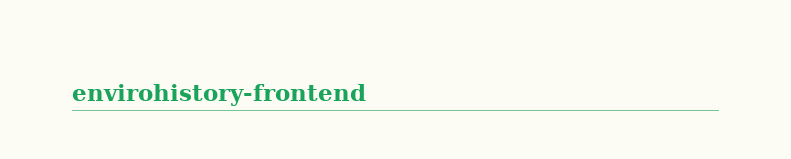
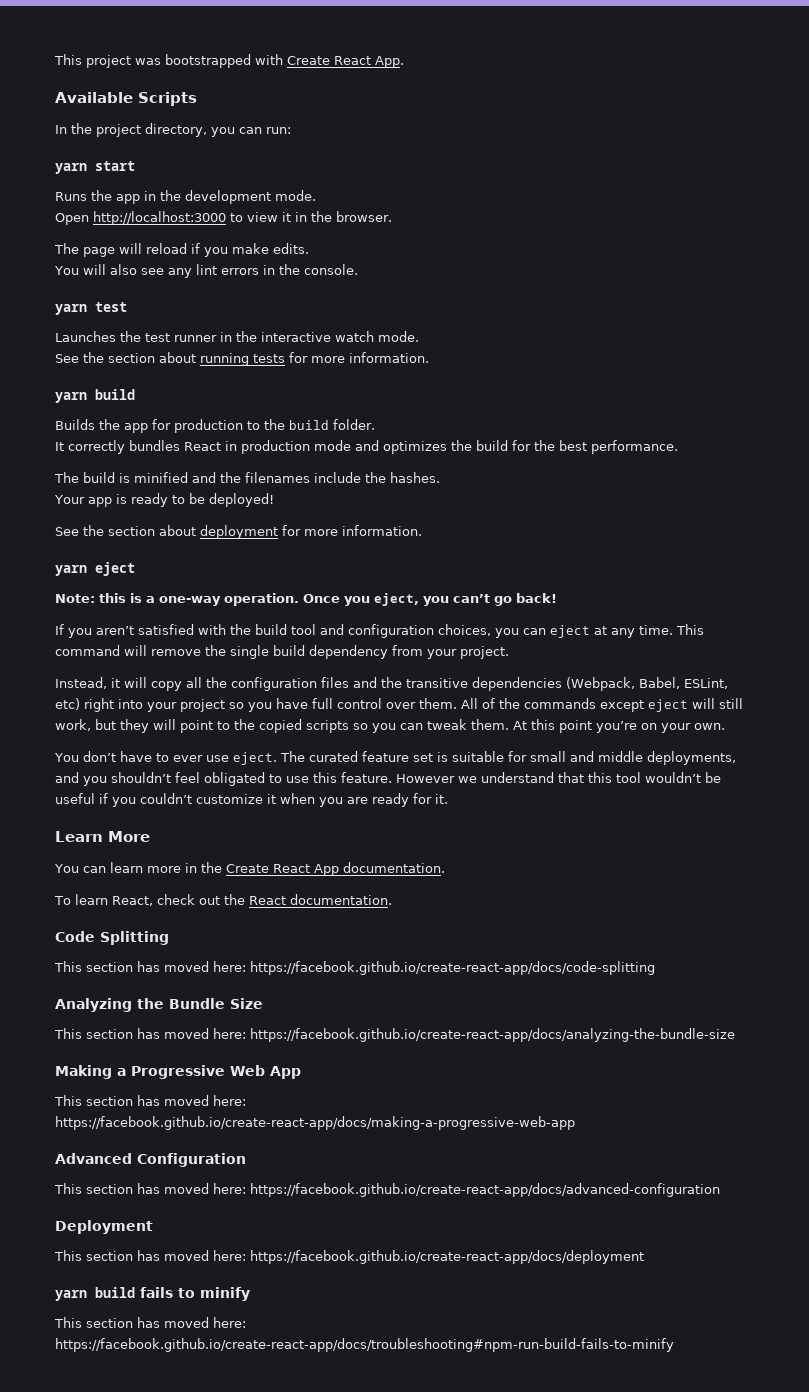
[72,84,366,106] envirohistory-frontend -> [54,54,404,68] [55,92,197,106] [55,123,291,137] [55,161,135,174] [55,190,316,204] [55,211,392,225] [54,243,309,257] [54,264,358,278] [55,302,127,315] [55,331,419,342] [55,352,429,366] [55,389,135,403] [55,419,375,433] [55,440,678,454] [54,472,440,483] [54,493,274,507] [55,525,422,539] [55,562,135,576] [55,593,557,606] [55,624,704,638] [55,645,509,659] [55,677,728,691] [55,698,743,712] [55,719,725,733] [54,751,736,765] [55,772,721,786] [55,793,448,807] [55,831,150,842] [54,862,445,876] [54,894,392,906] [55,931,169,945] [54,961,655,975] [55,998,263,1012] [54,1028,735,1042] [55,1065,301,1079] [54,1095,246,1106] [55,1116,575,1130] [55,1153,246,1167] [54,1183,720,1197] [55,1220,153,1234] [54,1250,644,1264] [55,1287,250,1301] [54,1317,246,1328] [55,1338,674,1352] This project was bootstrapped with Create React App. // Available Scripts // In the project directory, you can run: // yarn start // Runs the app in the development mode. // Open http://localhost:3000 to view it in the browser. // The page will reload if you make edits. // You will also see any lint errors in the console. // yarn test // Launches the test runner in the interactive watch mode. // See the section about running tests for more information. // yarn build // Builds the app for production to the build folder. // It correctly bundles React in production mode and optimizes the build for the best performance. // The build is minified and the filenames include the hashes. // Your app is ready to be deployed! // See the section about deployment for more information. // yarn eject // Note: this is a one-way operation. Once you eject, you can’t go back! // If you aren’t satisfied with the build tool and configuration choices, you can eject at any time. This command will remove the single build dependency from your project. // Instead, it will copy all the configuration files and the transitive dependencies (Webpack, Babel, ESLint, etc) right into your project so you have full control over them. All of the commands except eject will still work, but they will point to the copied scripts so you can tweak them. At this point you’re on your own. // You don’t have to ever use eject. The curated feature set is suitable for small and middle deployments, and you shouldn’t feel obligated to use this feature. However we understand that this tool wouldn’t be useful if you couldn’t customize it when you are ready for it. // Learn More // You can learn more in the Create React App documentation. // To learn React, check out the React documentation. // Code Splitting // This section has moved here: https://facebook.github.io/create-react-app/docs/code-splitting // Analyzing the Bundle Size // This section has moved here: https://facebook.github.io/create-react-app/docs/analyzing-the-bundle-size // Making a Progressive Web App // This section has moved here: https://facebook.github.io/create-react-app/docs/making-a-progressive-web-app // Advanced Configuration // This section has moved here: https://facebook.github.io/create-react-app/docs/advanced-configuration // Deployment // This section has moved here: https://facebook.github.io/create-react-app/docs/deployment // yarn build fails to minify // This section has moved here: https://facebook.github.io/create-react-app/docs/troubleshooting#npm-run-build-fails-to-minify

